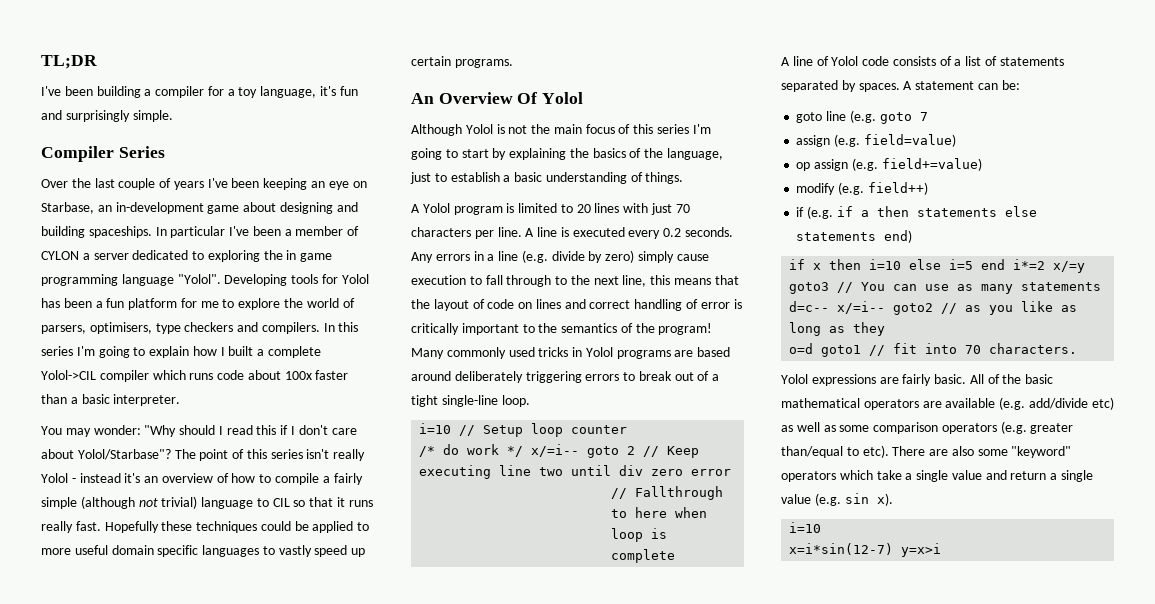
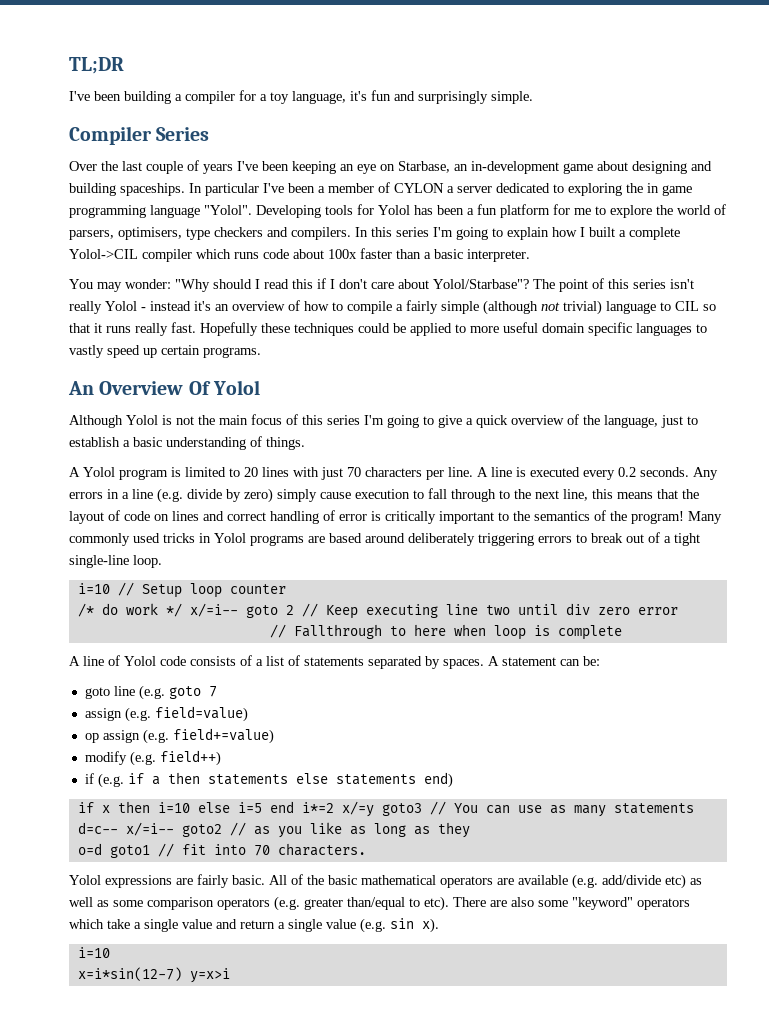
[461,148,626,160] start by explaining the basics -> [438,415,564,428] give a quick overview

